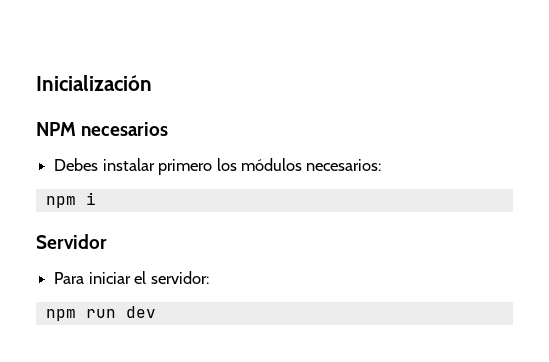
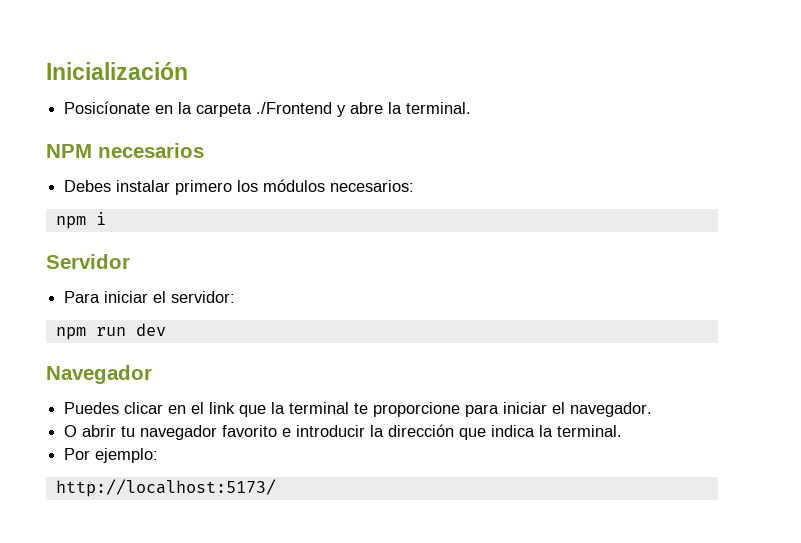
(152, 83) none -> [64,101,472,117] // Posicíonate en la carpeta ./Frontend y abre la terminal.
(156, 312) none -> [46,365,152,384] [64,402,653,417] [64,424,623,440] [64,448,159,463] [55,479,276,497] // Navegador // Puedes clicar en el link que la terminal te proporcione para iniciar el navegador. // O abrir tu navegador favorito e introducir la dirección que indica la terminal. // Por ejemplo: // http://localhost:5173/

